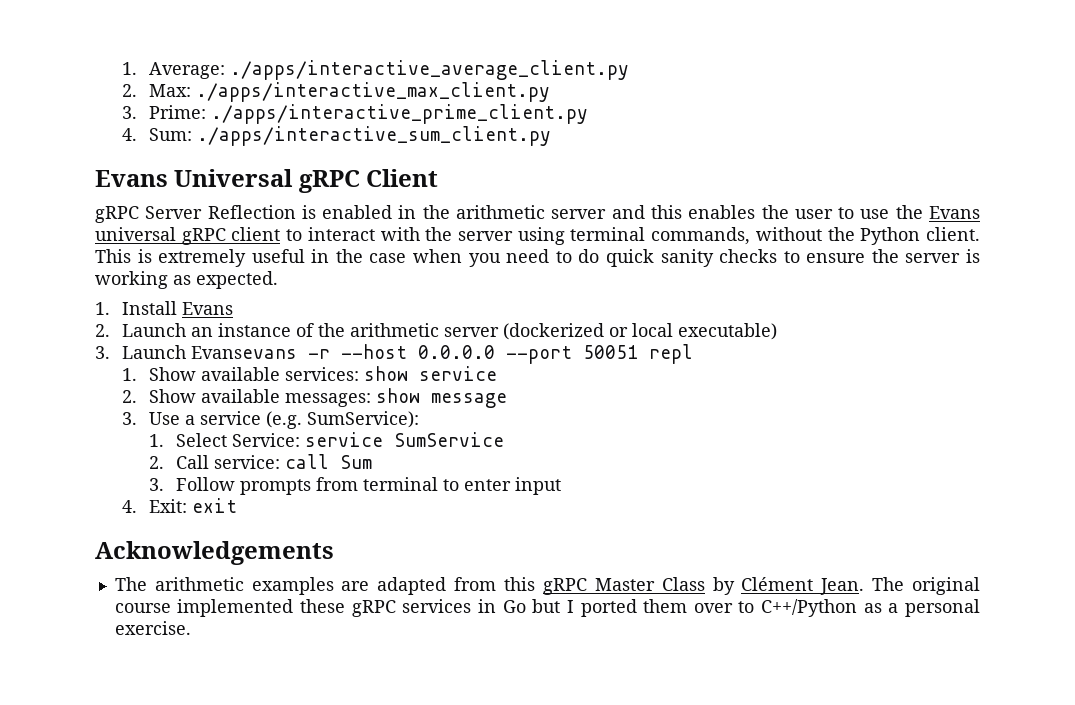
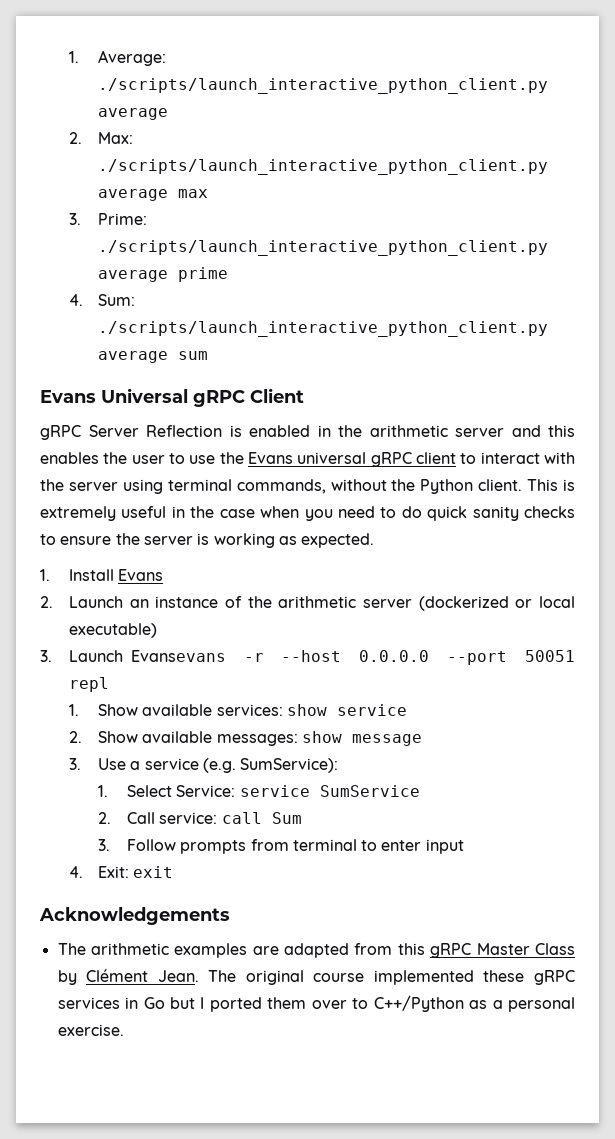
[229,60,629,80] ./apps/interactive_average_client.py -> [97,78,548,94] [97,108,168,120] ./scripts/launch_interactive_python_client.py average
[195,82,550,102] ./apps/interactive_max_client.py -> [97,159,548,175] [97,189,208,201] ./scripts/launch_interactive_python_client.py average max
[210,104,588,124] ./apps/interactive_prime_client.py -> [97,240,548,256] [97,267,228,282] ./scripts/launch_interactive_python_client.py average prime
[196,126,551,146] ./apps/interactive_sum_client.py -> [97,321,548,337] [97,351,208,363] ./scripts/launch_interactive_python_client.py average sum

